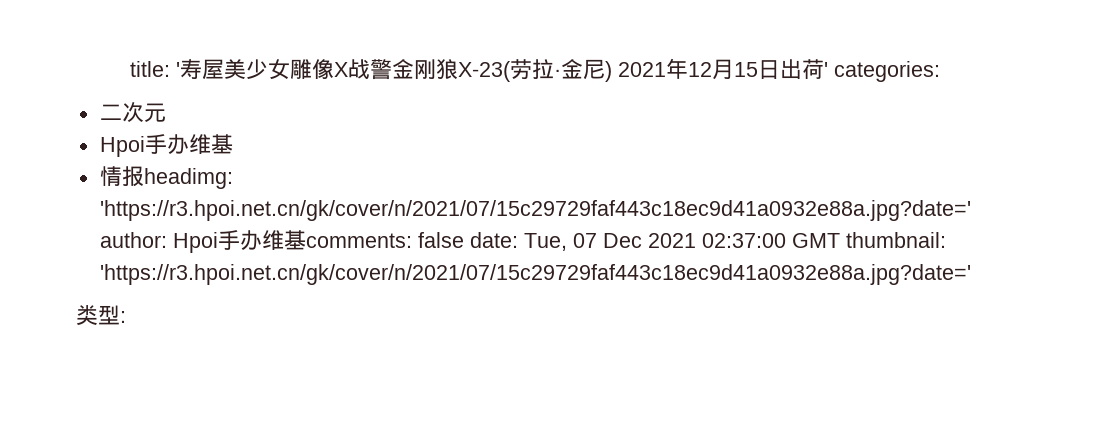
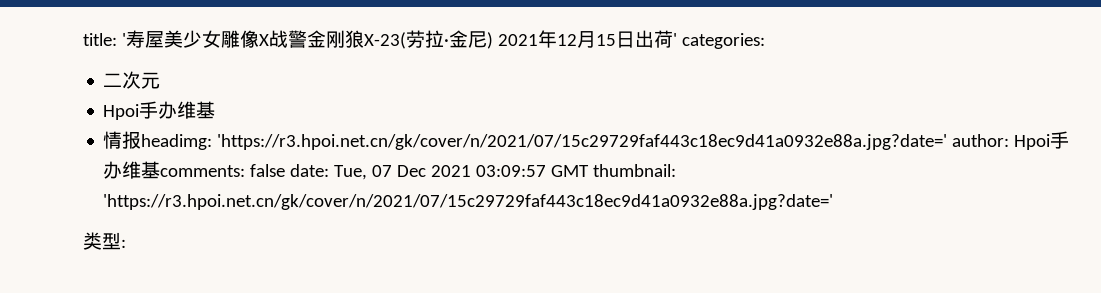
[701,233,786,248] 02:37:00 -> [476,165,547,177] 03:09:57

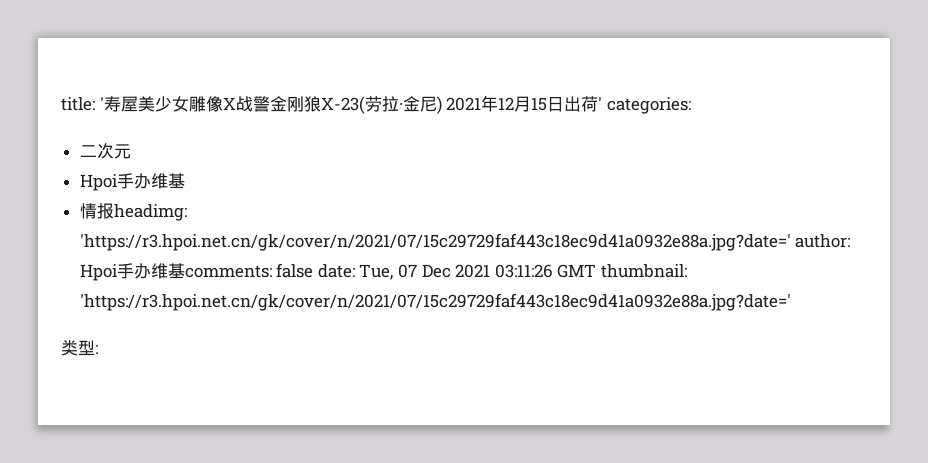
[476,165,547,177] 03:09:57 -> [494,264,553,278] 03:11:26

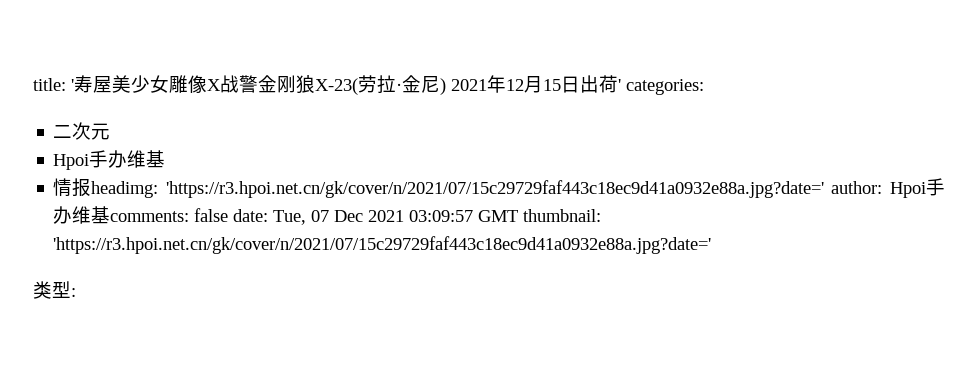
[494,264,553,278] 03:11:26 -> [409,210,474,222] 03:09:57

